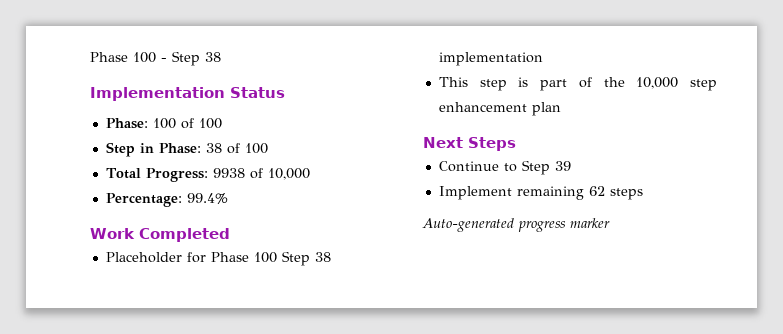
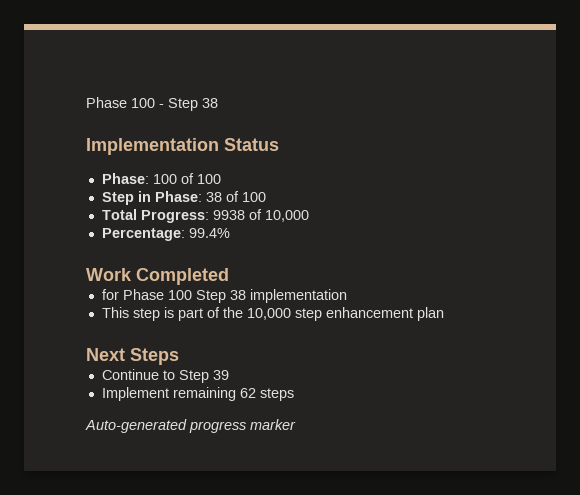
[105,252,182,263] Placeholder -> (229, 276) none

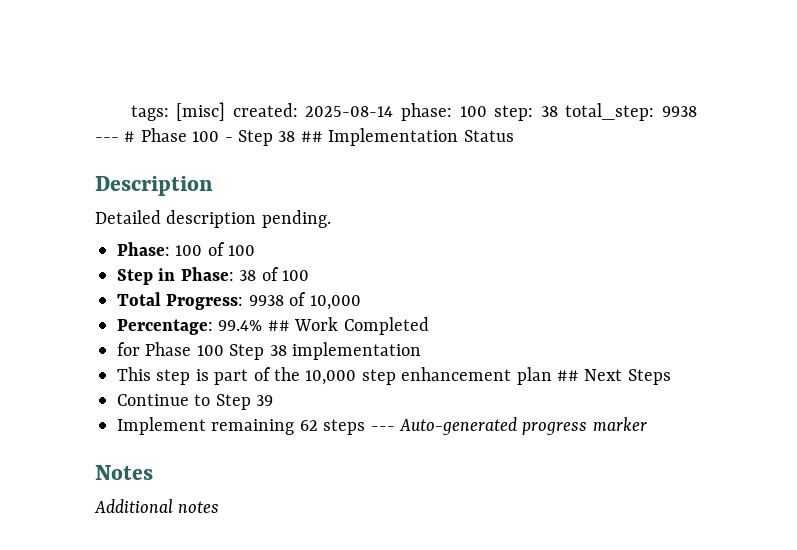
(86, 102) none -> [130,102,698,121] [95,131,136,142] tags: [misc] created: 2025-08-14 phase: 100 step: 38 total_step: 9938 --- #
(218, 103) // -> [300,131,323,142] ##
(279, 144) none -> [95,176,213,196] [95,210,331,228] // Description // Detailed description pending.
(230, 233) // -> [267,320,290,331] ##
(444, 314) // -> [557,370,579,381] ##
(294, 394) // -> [370,426,395,431] ---
(296, 424) none -> [95,465,153,480] [94,499,220,513] // Notes // Additional notes

